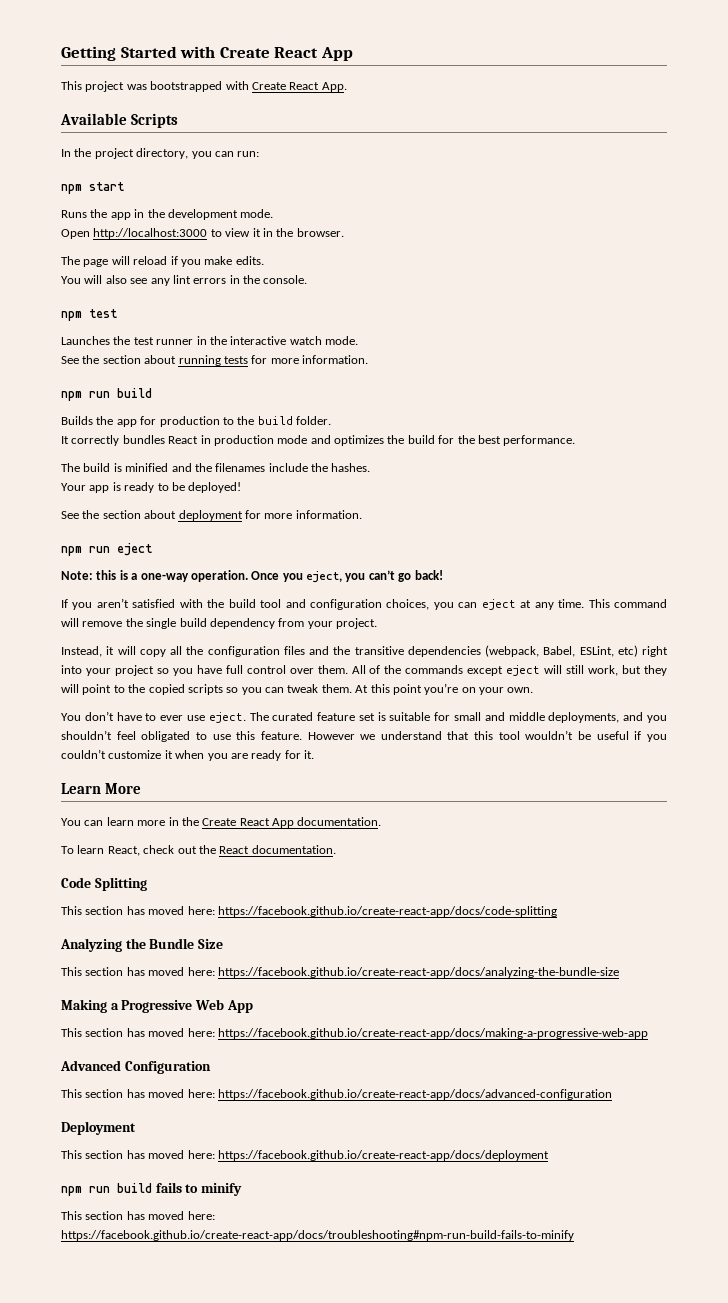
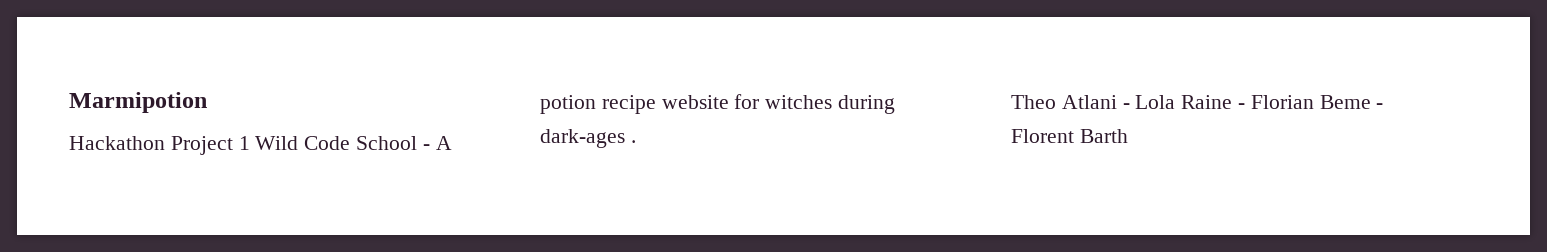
[61,46,353,61] [61,81,347,92] [60,113,179,128] [61,148,260,159] [61,182,124,194] [61,209,274,220] [61,228,344,239] [61,256,264,267] [61,275,308,286] [61,309,117,321] [61,336,358,345] [61,355,368,366] [61,388,152,401] [61,416,331,427] [61,435,576,446] [61,463,371,472] [61,482,242,493] [61,510,362,521] [61,543,152,556] [61,570,443,583] [61,598,668,610] [61,618,377,629] [61,645,668,657] [61,665,667,676] [61,683,534,695] [61,711,667,723] [61,730,667,742] [61,749,314,761] [61,783,142,794] [61,817,382,828] [61,845,336,856] [61,877,147,891] [61,906,557,917] [60,938,223,952] [61,967,619,978] [61,999,253,1013] [61,1028,648,1039] [60,1060,211,1074] [61,1089,612,1100] [61,1121,136,1135] [61,1150,549,1161] [61,1182,242,1196] [61,1211,215,1220] [61,1230,574,1241] Getting Started with Create React App // This project was bootstrapped with Create React App. // Available Scripts // In the project directory, you can run: // npm start // Runs the app in the development mode. // Open http://localhost:3000 to view it in the browser. // The page will reload if you make edits. // You will also see any lint errors in the console. // npm test // Launches the test runner in the interactive watch mode. // See the section about running tests for more information. // npm run build // Builds the app for production to the build folder. // It correctly bundles React in production mode and optimizes the build for the best performance. // The build is minified and the filenames include the hashes. // Your app is ready to be deployed! // See the section about deployment for more information. // npm run eject // Note: this is a one-way operation. Once you eject, you can’t go back! // If you aren’t satisfied with the build tool and configuration choices, you can eject at any time. This command will remove the single build dependency from your project. // Instead, it will copy all the configuration files and the transitive dependencies (webpack, Babel, ESLint, etc) right into your project so you have full control over them. All of the commands except eject will still work, but they will point to the copied scripts so you can tweak them. At this point you’re on your own. // You don’t have to ever use eject. The curated feature set is suitable for small and middle deployments, and you shouldn’t feel obligated to use this feature. However we understand that this tool wouldn’t be useful if you couldn’t customize it when you are ready for it. // Learn More // You can learn more in the Create React App documentation. // To learn React, check out the React documentation. // Code Splitting // This section has moved here: https://facebook.github.io/create-react-app/docs/code-splitting // Analyzing the Bundle Size // This section has moved here: https://facebook.github.io/create-react-app/docs/analyzing-the-bundle-size // Making a Progressive Web App // This section has moved here: https://facebook.github.io/create-react-app/docs/making-a-progressive-web-app // Advanced Configuration // This section has moved here: https://facebook.github.io/create-react-app/docs/advanced-configuration // Deployment // This section has moved here: https://facebook.github.io/create-react-app/docs/deployment // npm run build fails to minify // This section has moved here: https://facebook.github.io/create-react-app/docs/troubleshooting#npm-run-build-fails-to-minify -> [69,92,207,113] [69,136,452,155] [540,94,896,114] [540,129,636,148] [1011,95,1384,109] [1011,129,1128,143] Marmipotion // Hackathon Project 1 Wild Code School - A potion recipe website for witches during dark-ages . // Theo Atlani - Lola Raine - Florian Beme - Florent Barth

